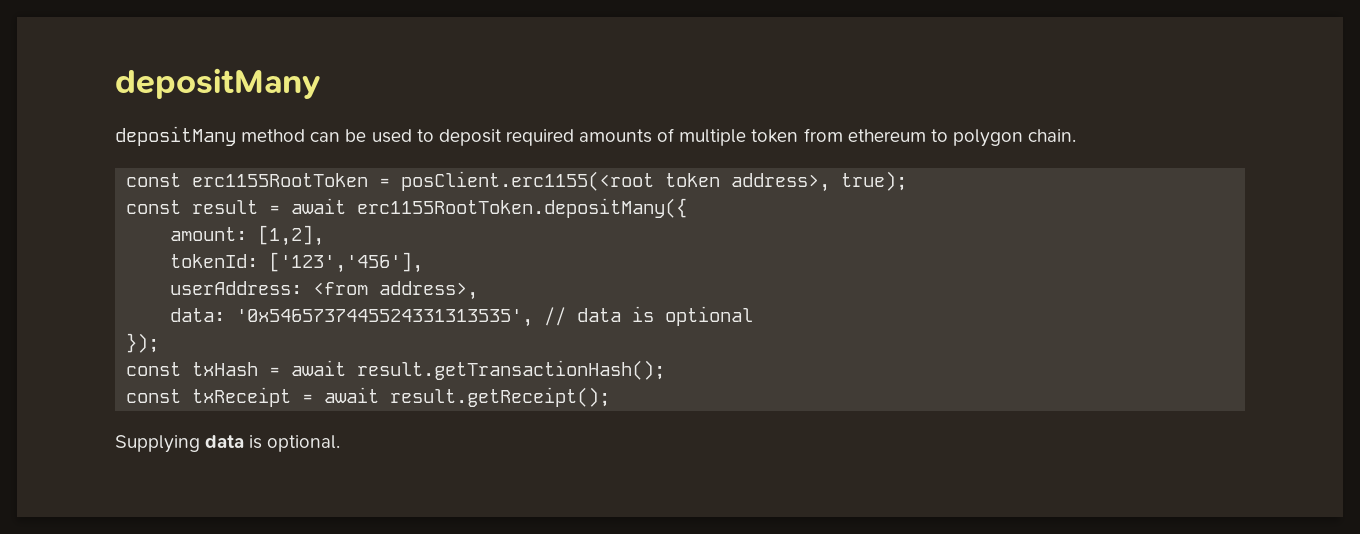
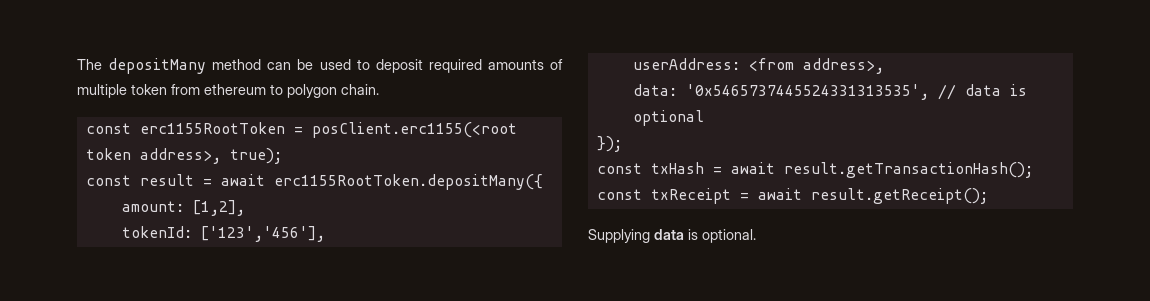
[115,68,321,99] depositMany // -> [77,59,102,70] The

